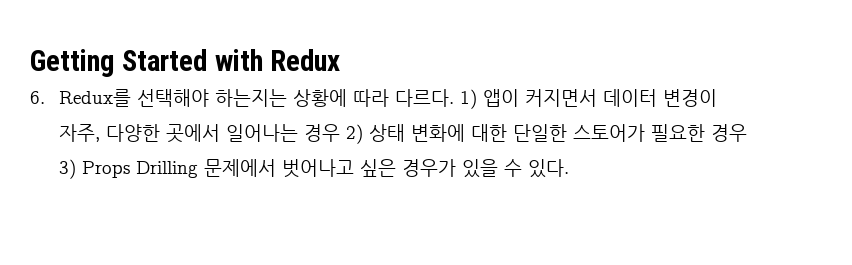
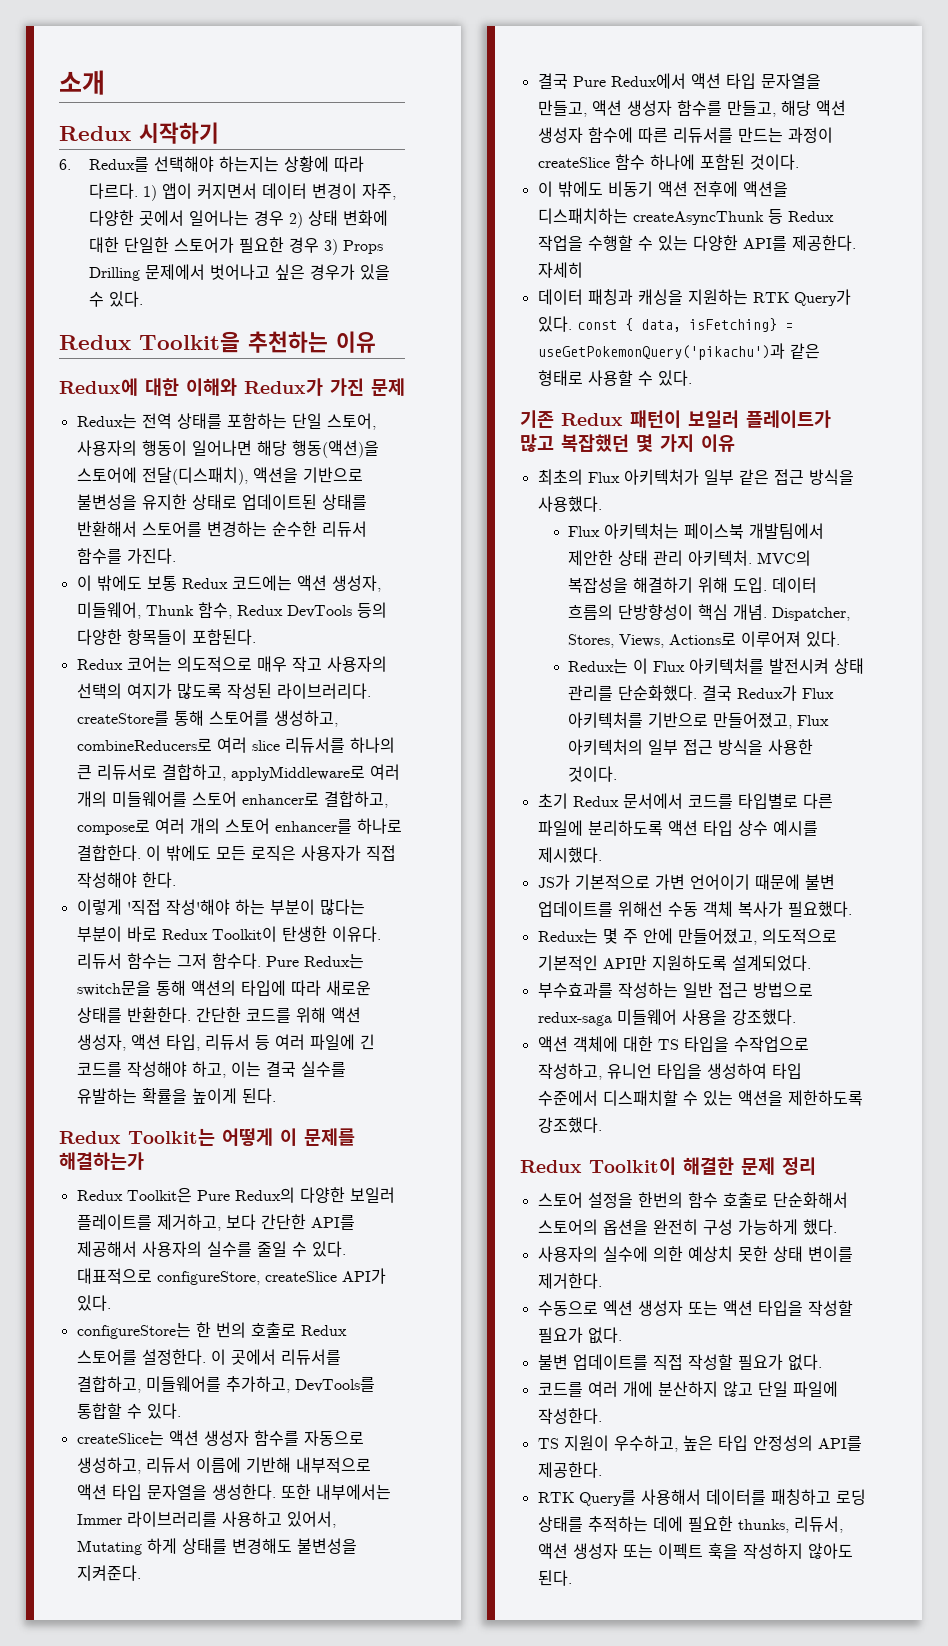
[30,49,341,77] Getting Started with Redux -> [59,70,105,95] [59,122,219,144] 소개 // Redux 시작하기
(569, 168) none -> [59,331,376,353] [59,378,405,396] [76,413,376,430] [76,440,379,458] [76,467,363,485] [76,494,367,510] [76,521,367,537] [76,548,176,564] [76,575,381,592] [76,602,387,619] [76,629,256,645] [76,656,387,672] [76,683,371,699] [76,710,338,727] [76,737,395,753] [76,764,400,781] [76,791,388,808] [76,818,402,835] [76,845,396,861] [76,872,176,888] [76,899,365,915] [76,926,381,942] [76,953,364,969] [76,980,371,996] [76,1007,361,1023] [76,1034,375,1051] [76,1061,346,1078] [76,1088,276,1104] [59,1128,355,1146] [59,1152,144,1170] [76,1187,395,1203] [76,1214,355,1231] [76,1241,346,1257] [76,1268,386,1285] [76,1295,111,1311] [76,1322,347,1339] [76,1349,341,1365] [76,1376,375,1393] [76,1403,181,1419] [76,1430,364,1446] [76,1457,371,1474] [76,1484,391,1500] [76,1511,336,1528] [76,1538,357,1555] [76,1565,141,1581] [537,73,821,89] [537,100,846,117] [537,127,833,143] [537,154,799,170] [537,181,788,197] [537,208,834,225] [537,235,856,251] [537,262,583,278] [537,289,851,306] [537,316,793,332] [537,343,820,360] [537,370,692,386] [520,410,831,428] [520,434,735,452] [537,469,854,485] [537,496,602,512] [568,523,825,539] [568,550,812,566] [568,577,818,593] [568,604,851,621] [568,631,841,648] [568,658,865,674] [568,685,835,701] [568,712,830,729] [568,739,814,755] [568,766,618,782] [537,793,833,809] [537,820,818,836] [537,847,602,863] [537,874,835,890] [537,901,852,917] [537,928,837,945] [537,955,811,971] [537,982,813,998] [537,1009,796,1026] [537,1036,809,1052] [537,1063,802,1080] [537,1090,863,1106] [537,1117,602,1133] [520,1157,816,1175] [537,1192,848,1208] [537,1219,837,1235] [537,1246,853,1262] [537,1273,602,1289] [537,1300,853,1316] [537,1327,622,1344] [537,1354,822,1371] [537,1381,838,1397] [537,1408,602,1424] [537,1435,862,1452] [537,1462,602,1478] [537,1489,866,1506] [537,1516,843,1533] [537,1543,853,1559] [537,1570,572,1586] // Redux Toolkit을 추천하는 이유 // Redux에 대한 이해와 Redux가 가진 문제 // Redux는 전역 상태를 포함하는 단일 스토어, 사용자의 행동이 일어나면 해당 행동(액션)을 스토어에 전달(디스패치), 액션을 기반으로 불변성을 유지한 상태로 업데이트된 상태를 반환해서 스토어를 변경하는 순수한 리듀서 함수를 가진다. // 이 밖에도 보통 Redux 코드에는 액션 생성자, 미들웨어, Thunk 함수, Redux DevTools 등의 다양한 항목들이 포함된다. // Redux 코어는 의도적으로 매우 작고 사용자의 선택의 여지가 많도록 작성된 라이브러리다. createStore를 통해 스토어를 생성하고, combineReducers로 여러 slice 리듀서를 하나의 큰 리듀서로 결합하고, applyMiddleware로 여러 개의 미들웨어를 스토어 enhancer로 결합하고, compose로 여러 개의 스토어 enhancer를 하나로 결합한다. 이 밖에도 모든 로직은 사용자가 직접 작성해야 한다. // 이렇게 '직접 작성'해야 하는 부분이 많다는 부분이 바로 Redux Toolkit이 탄생한 이유다. 리듀서 함수는 그저 함수다. Pure Redux는 switch문을 통해 액션의 타입에 따라 새로운 상태를 반환한다. 간단한 코드를 위해 액션 생성자, 액션 타입, 리듀서 등 여러 파일에 긴 코드를 작성해야 하고, 이는 결국 실수를 유발하는 확률을 높이게 된다. // Redux Toolkit는 어떻게 이 문제를 해결하는가 // Redux Toolkit은 Pure Redux의 다양한 보일러 플레이트를 제거하고, 보다 간단한 API를 제공해서 사용자의 실수를 줄일 수 있다. 대표적으로 configureStore, createSlice API가 있다. // configureStore는 한 번의 호출로 Redux 스토어를 설정한다. 이 곳에서 리듀서를 결합하고, 미들웨어를 추가하고, DevTools를 통합할 수 있다. // createSlice는 액션 생성자 함수를 자동으로 생성하고, 리듀서 이름에 기반해 내부적으로 액션 타입 문자열을 생성한다. 또한 내부에서는 Immer 라이브러리를 사용하고 있어서, Mutating 하게 상태를 변경해도 불변성을 지켜준다. // 결국 Pure Redux에서 액션 타입 문자열을 만들고, 액션 생성자 함수를 만들고, 해당 액션 생성자 함수에 따른 리듀서를 만드는 과정이 createSlice 함수 하나에 포함된 것이다. // 이 밖에도 비동기 액션 전후에 액션을 디스패치하는 createAsyncThunk 등 Redux 작업을 수행할 수 있는 다양한 API를 제공한다. 자세히 // 데이터 패칭과 캐싱을 지원하는 RTK Query가 있다. const { data, isFetching} = useGetPokemonQuery('pikachu')과 같은 형태로 사용할 수 있다. // 기존 Redux 패턴이 보일러 플레이트가 많고 복잡했던 몇 가지 이유 // 최초의 Flux 아키텍처가 일부 같은 접근 방식을 사용했다. // Flux 아키텍처는 페이스북 개발팀에서 제안한 상태 관리 아키텍처. MVC의 복잡성을 해결하기 위해 도입. 데이터 흐름의 단방향성이 핵심 개념. Dispatcher, Stores, Views, Actions로 이루어져 있다. // Redux는 이 Flux 아키텍처를 발전시켜 상태 관리를 단순화했다. 결국 Redux가 Flux 아키텍처를 기반으로 만들어졌고, Flux 아키텍처의 일부 접근 방식을 사용한 것이다. // 초기 Redux 문서에서 코드를 타입별로 다른 파일에 분리하도록 액션 타입 상수 예시를 제시했다. // JS가 기본적으로 가변 언어이기 때문에 불변 업데이트를 위해선 수동 객체 복사가 필요했다. // Redux는 몇 주 안에 만들어졌고, 의도적으로 기본적인 API만 지원하도록 설계되었다. // 부수효과를 작성하는 일반 접근 방법으로 redux-saga 미들웨어 사용을 강조했다. // 액션 객체에 대한 TS 타입을 수작업으로 작성하고, 유니언 타입을 생성하여 타입 수준에서 디스패치할 수 있는 액션을 제한하도록 강조했다. // Redux Toolkit이 해결한 문제 정리 // 스토어 설정을 한번의 함수 호출로 단순화해서 스토어의 옵션을 완전히 구성 가능하게 했다. // 사용자의 실수에 의한 예상치 못한 상태 변이를 제거한다. // 수동으로 엑션 생성자 또는 액션 타입을 작성할 필요가 없다. // 불변 업데이트를 직접 작성할 필요가 없다. // 코드를 여러 개에 분산하지 않고 단일 파일에 작성한다. // TS 지원이 우수하고, 높은 타입 안정성의 API를 제공한다. // RTK Query를 사용해서 데이터를 패칭하고 로딩 상태를 추적하는 데에 필요한 thunks, 리듀서, 액션 생성자 또는 이펙트 훅을 작성하지 않아도 된다.

